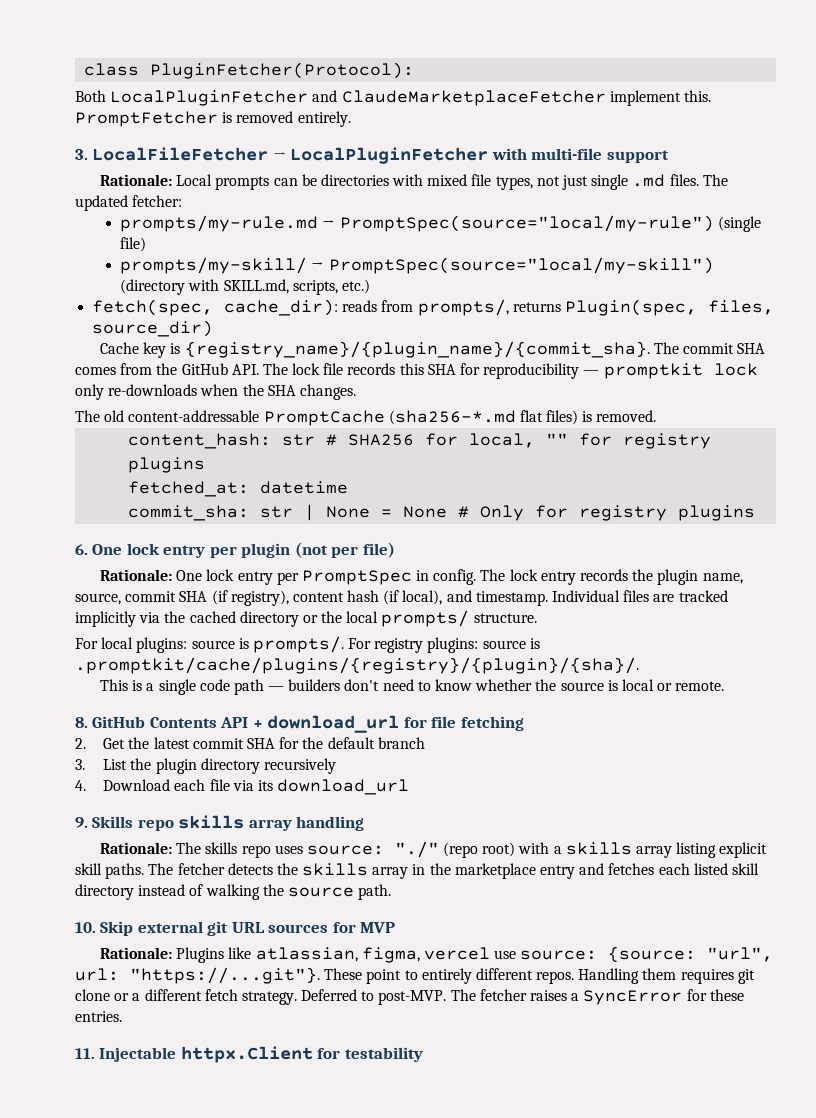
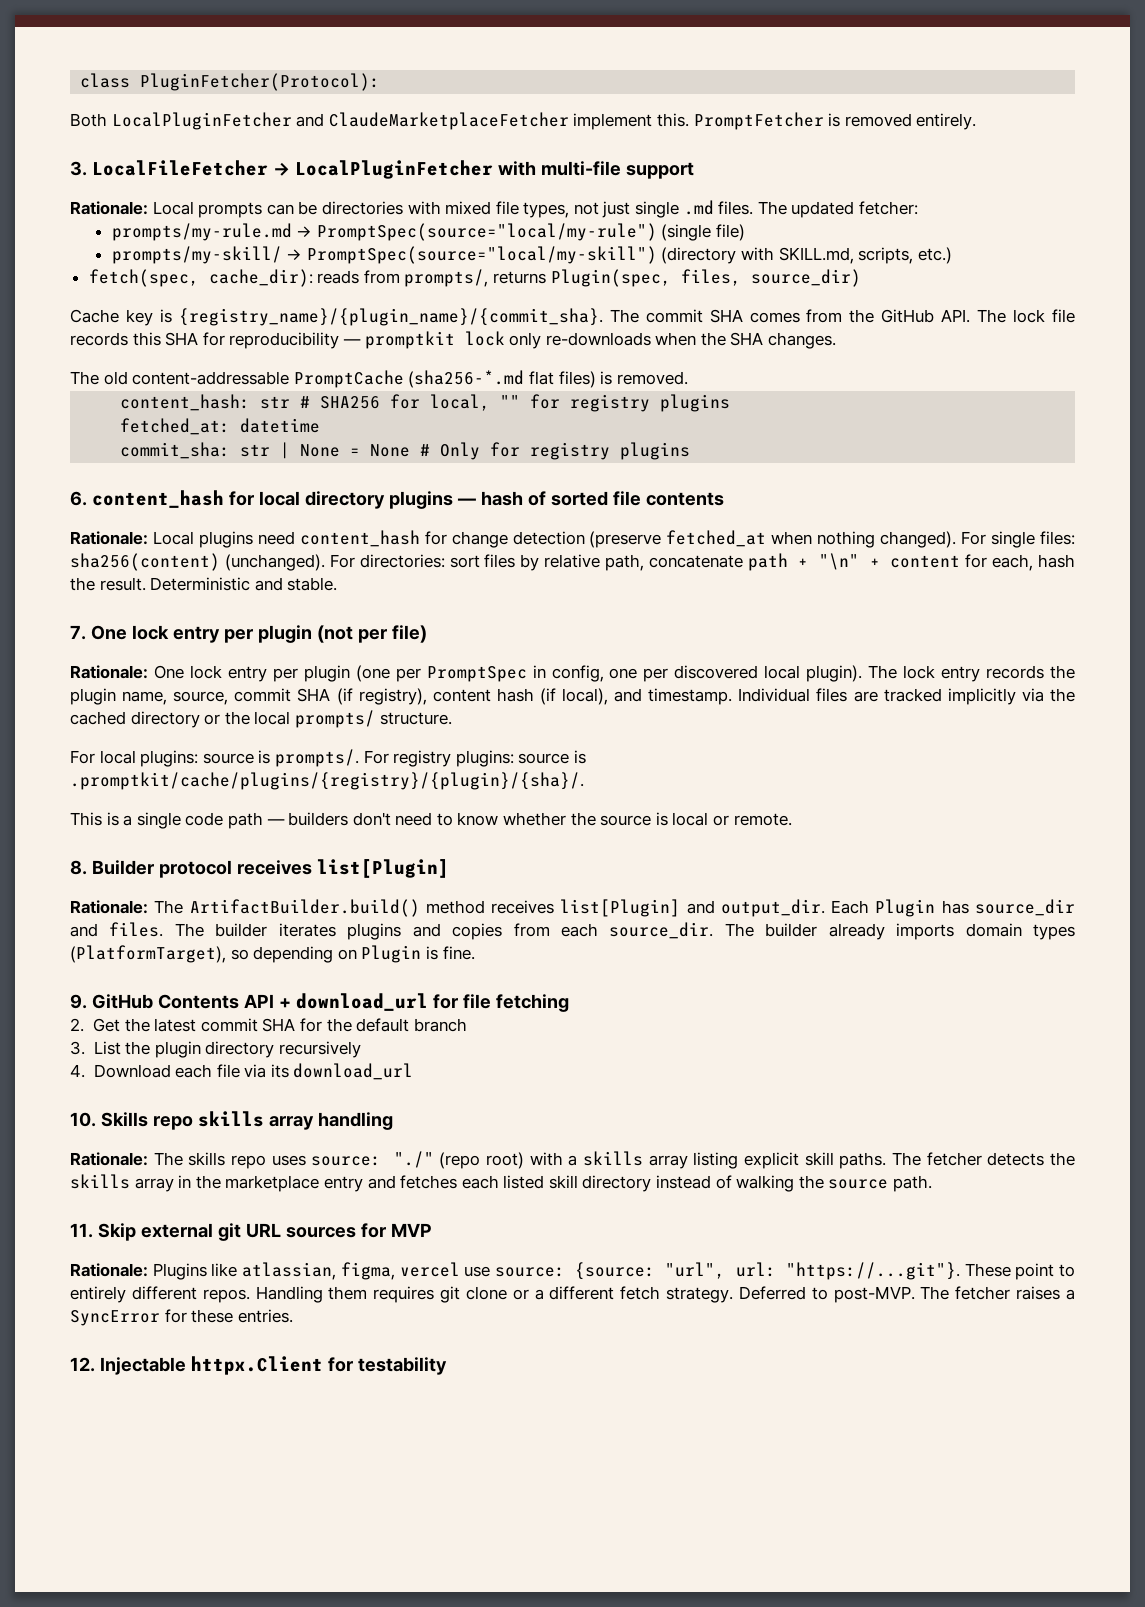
(88, 549) none -> [91,490,724,509] [70,530,1075,548] [70,553,1076,571] [70,577,338,591] [70,625,86,640] content_hash for local directory plugins — hash of sorted file contents // Rationale: Local plugins need content_hash for change detection (preserve fetched_at when nothing changed). For single files: sha256(content) (unchanged). For directories: sort files by relative path, concatenate path + "\n" + content for each, hash the result. Deterministic and stable. // 7.
[301,569,477,585] PromptSpec in config. -> [303,665,863,682] plugin (one per PromptSpec in config, one per discovered local plugin).
(88, 722) none -> [91,859,449,878] [70,899,1075,917] [70,922,1075,940] [70,945,475,963] [70,994,87,1009] Builder protocol receives list[Plugin] // Rationale: The ArtifactBuilder.build() method receives list[Plugin] and output_dir. Each Plugin has source_dir and files. The builder iterates plugins and copies from each source_dir. The builder already imports domain types (PlatformTarget), so depending on Plugin is fine. // 9.
[75,817,88,828] 9. -> [70,1112,96,1127] 10.
[75,922,96,933] 10. -> [70,1223,93,1238] 11.
[75,1048,95,1059] 11. -> [70,1357,95,1372] 12.

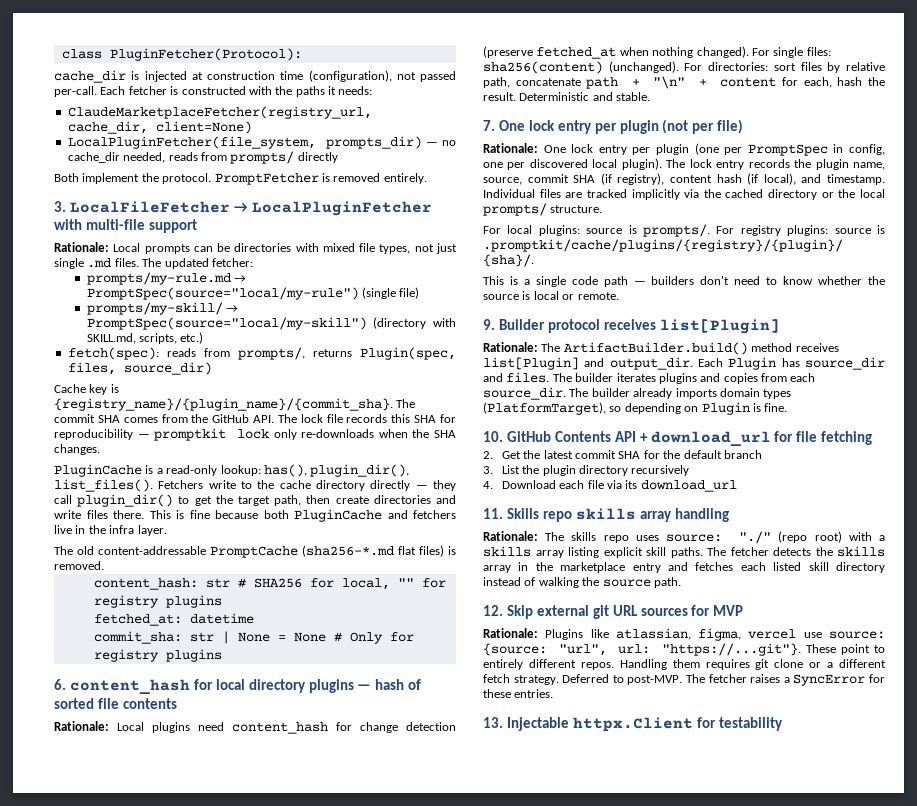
[70,112,689,130] Both LocalPluginFetcher and ClaudeMarketplaceFetcher implement this. -> [54,70,456,83] [54,86,373,97] [67,106,372,119] [67,121,252,134] [67,136,456,149] [67,151,338,164] [54,173,212,184] cache_dir is injected at construction time (configuration), not passed per-call. Each fetcher is constructed with the paths it needs: // ClaudeMarketplaceFetcher(registry_url, cache_dir, client=None) // LocalPluginFetcher(file_system, prompts_dir) — no cache_dir needed, reads from prompts/ directly // Both implement the protocol.
[88,269,313,287] fetch(spec, cache_dir): -> [67,347,159,360] fetch(spec):
(837, 340) none -> [54,464,410,477] [54,479,456,492] [54,494,456,507] [54,509,456,522] [54,525,167,536] // PluginCache is a read-only lookup: has(), plugin_dir(), list_files(). Fetchers write to the cache directory directly — they call plugin_dir() to get the target path, then create directories and write files there. This is fine because both PluginCache and fetchers live in the infra layer.
[70,860,87,875] 8. -> [483,319,495,330] 9.
[70,994,87,1009] 9. -> [483,431,503,442] 10.
[70,1112,96,1127] 10. -> [483,508,503,519] 11.
[70,1223,93,1238] 11. -> [483,605,503,616] 12.
[70,1357,95,1372] 12. -> [483,717,503,728] 13.

